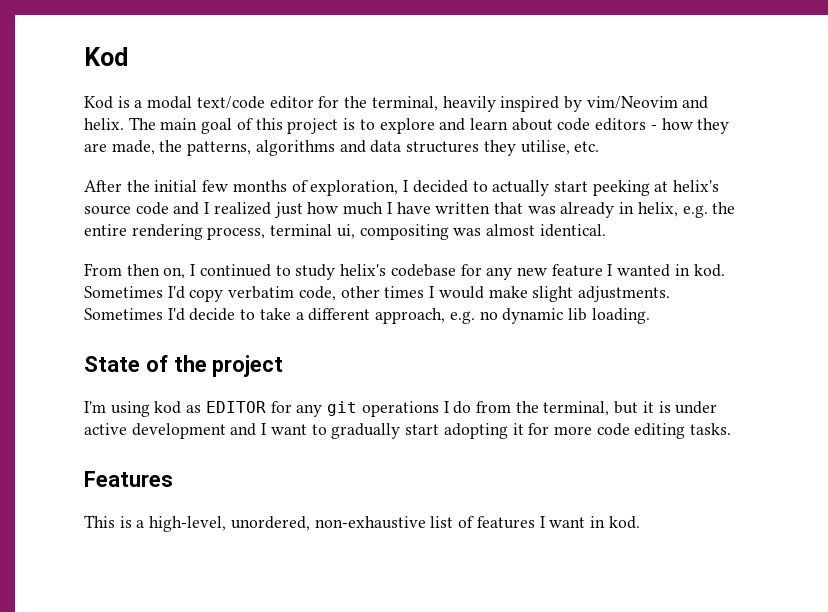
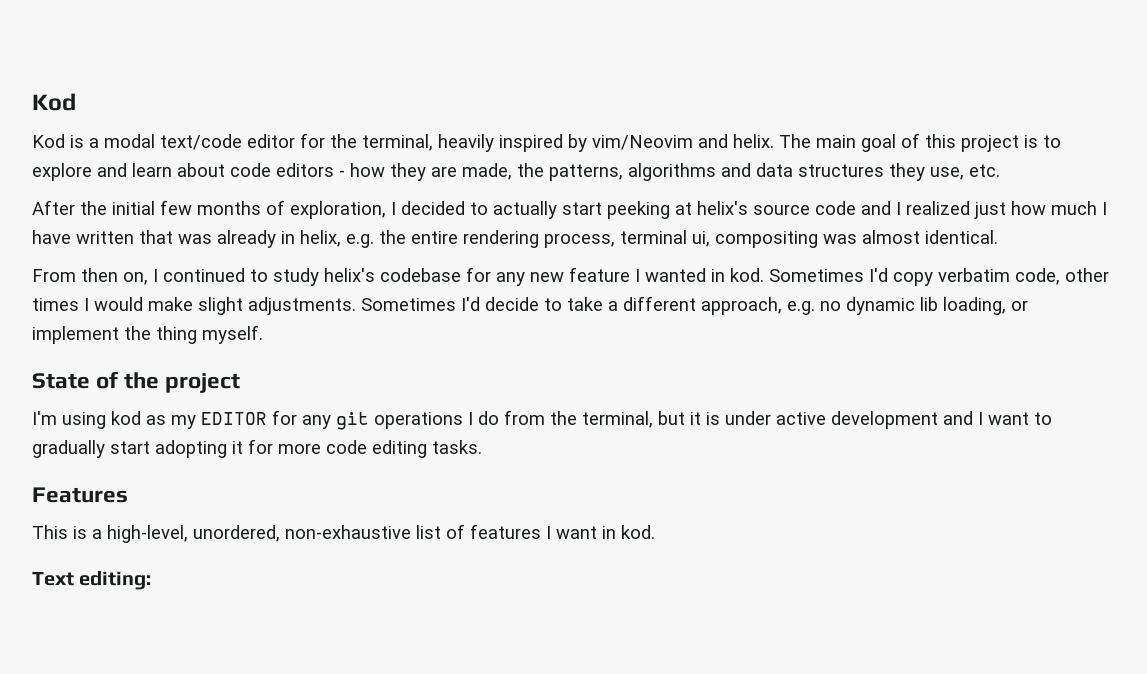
[520,140,570,155] utilise, -> [930,167,964,180] use,
[591,308,650,324] loading. -> [943,297,1028,315] [32,325,263,344] loading, or implement the thing myself.
(202, 409) none -> [171,415,196,429] my
(640, 522) none -> [32,571,152,590] // Text editing:

